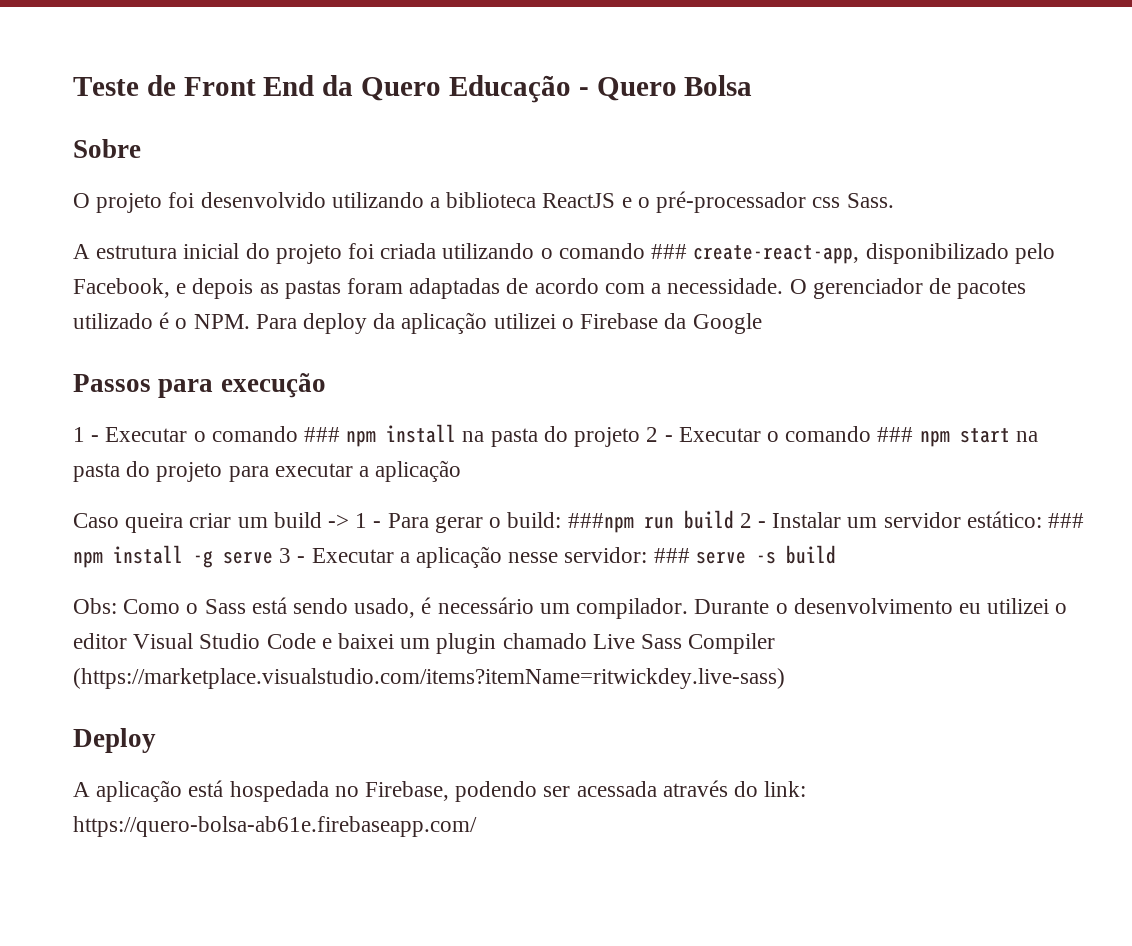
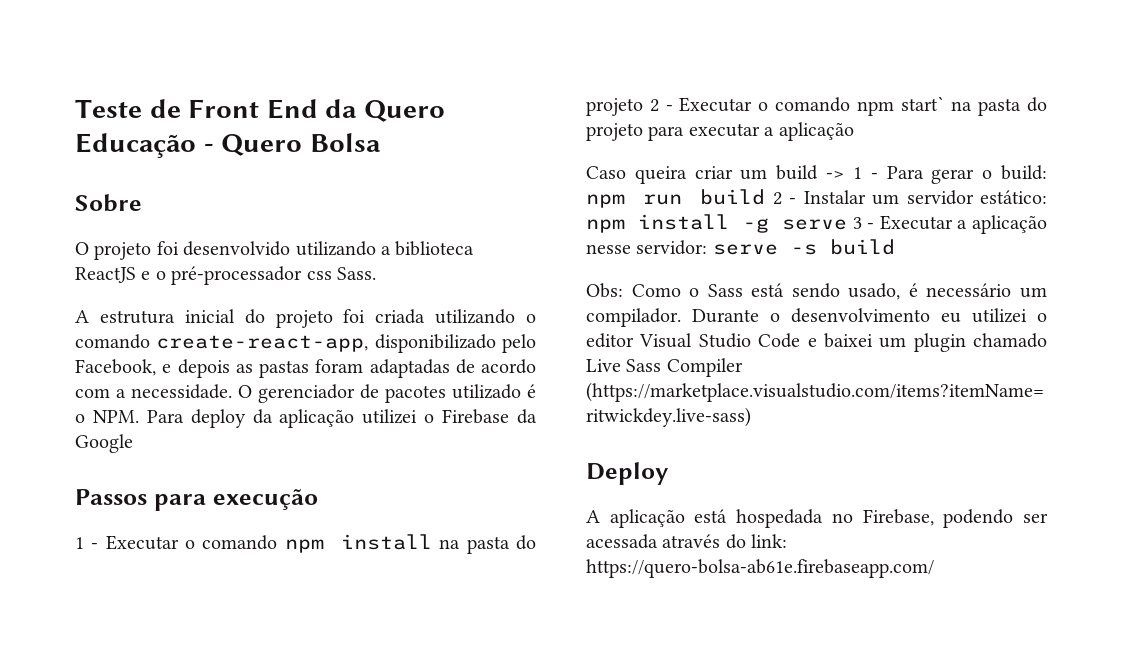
[651,244,688,259] ### -> (150, 341) none
[304,427,341,442] ### -> (278, 542) none
[877,427,1010,447] ### npm start -> [856,96,945,116] npm start`
[567,513,634,533] ###npm -> [586,194,625,208] npm
[1047,513,1084,528] ### -> (1047, 197) none
[653,548,690,563] ### -> (708, 247) none

